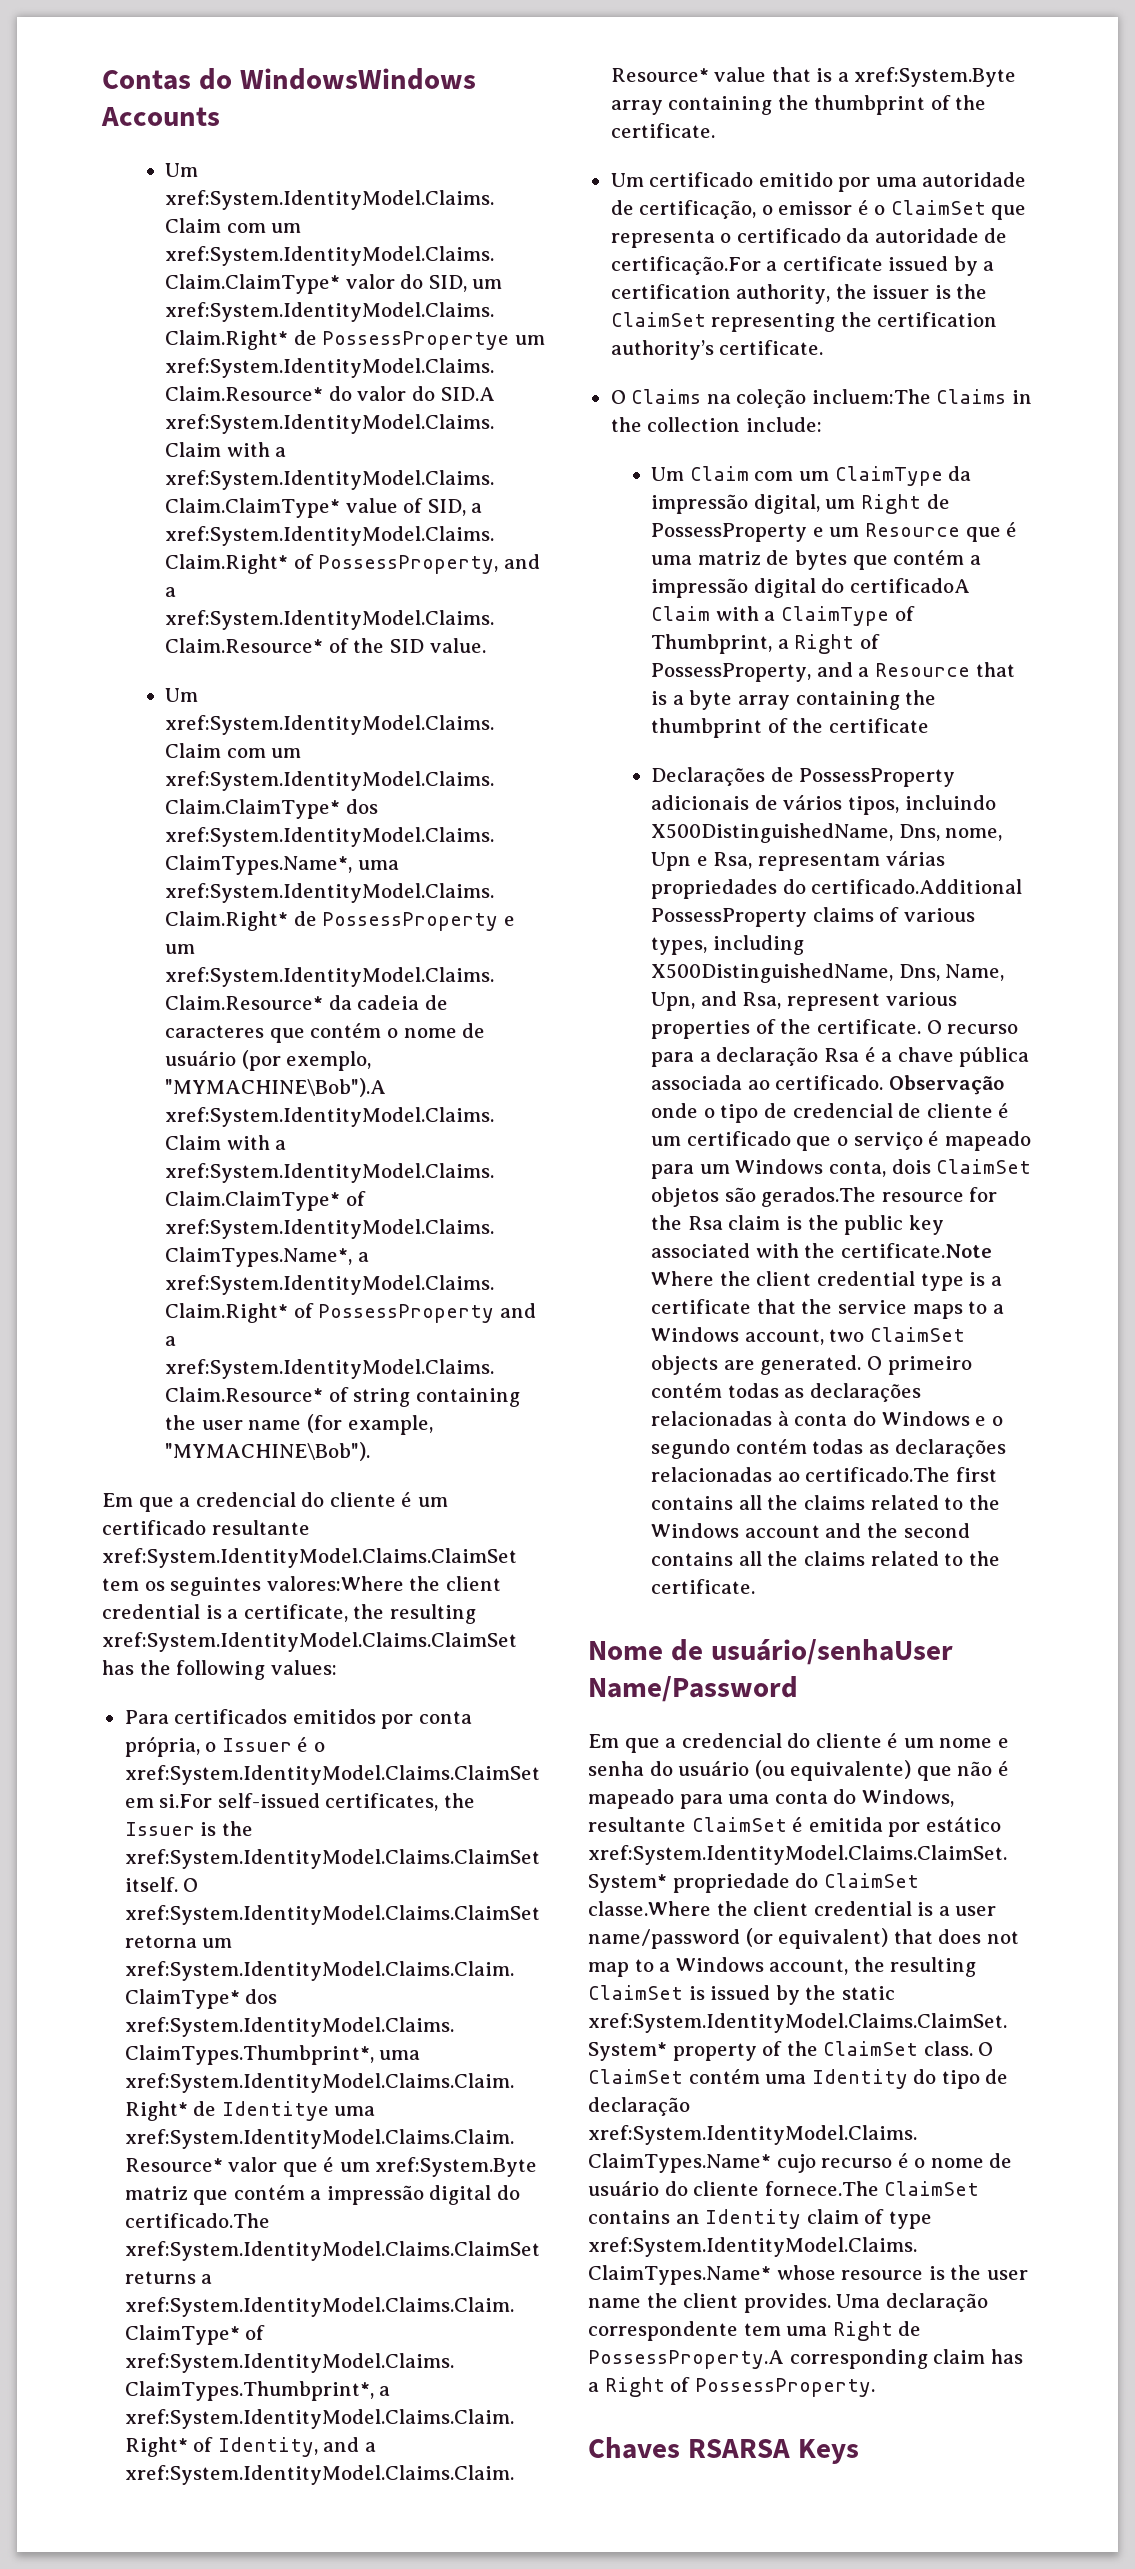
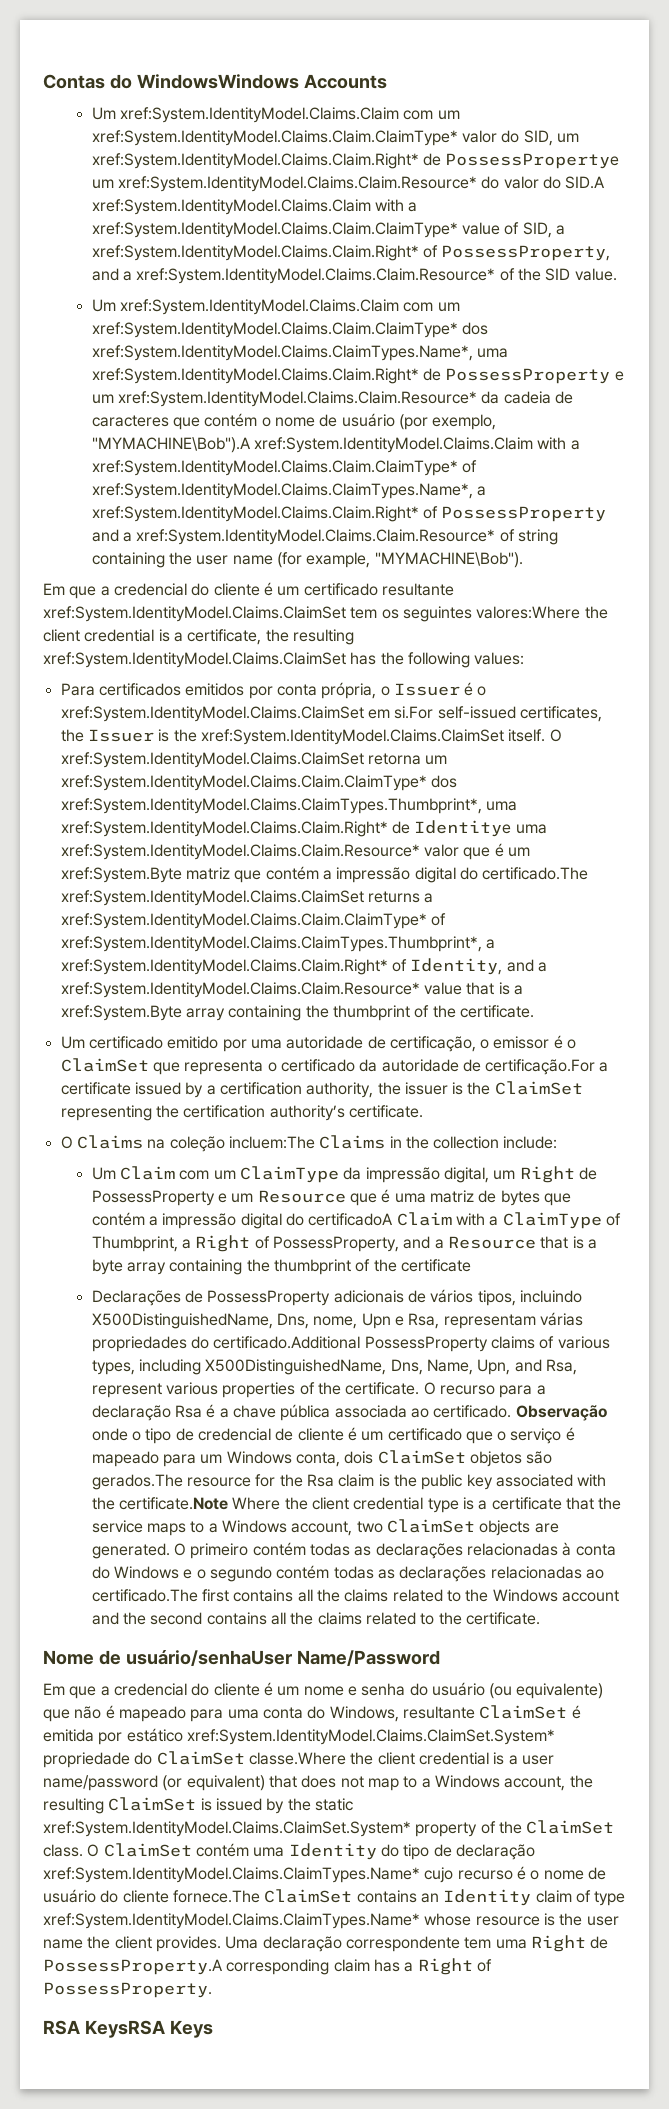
[588,2437,790,2459] Chaves RSARSA -> [43,2020,165,2038] RSA KeysRSA

